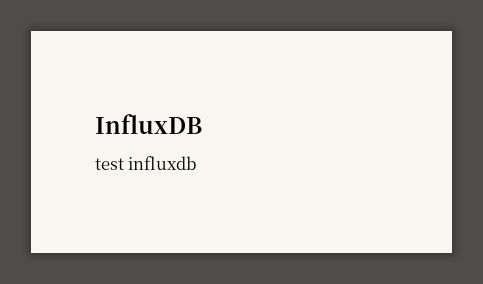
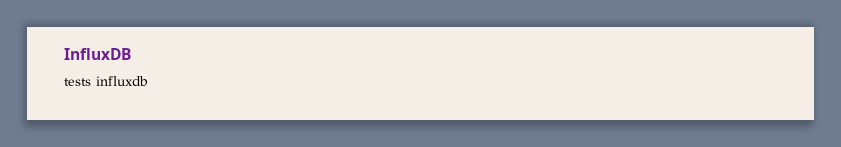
[95,158,124,170] test -> [64,78,91,86] tests

